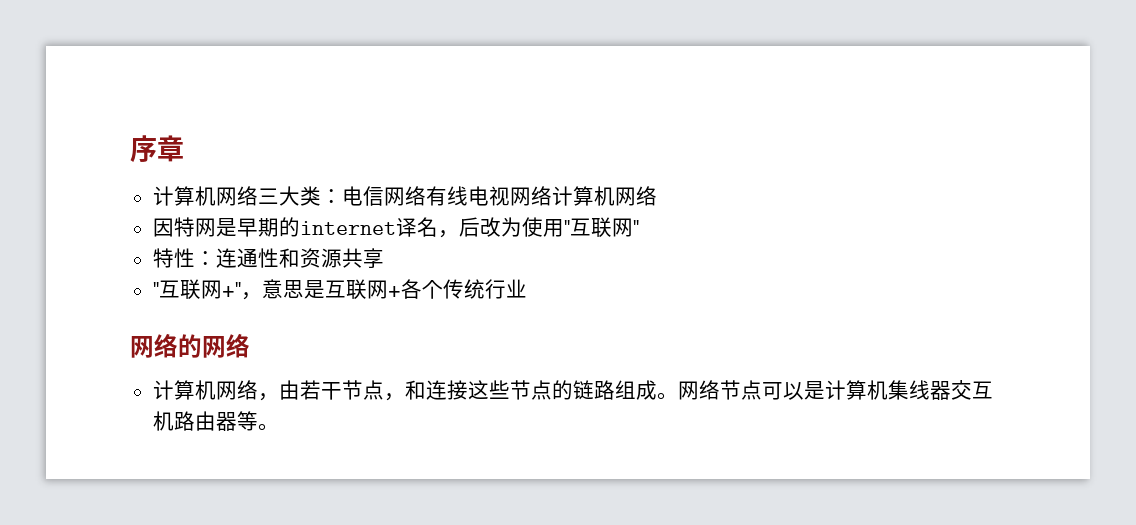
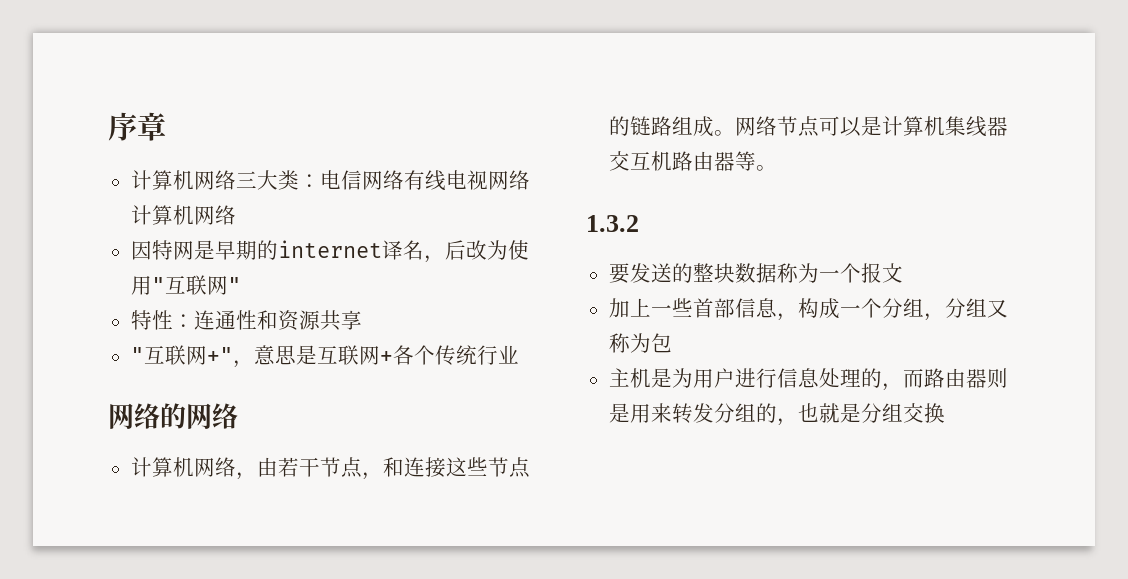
(279, 427) none -> [586,215,639,232] [608,263,903,284] [608,298,1008,321] [608,333,672,353] [608,368,1008,391] [608,403,945,426] // 1.3.2 // 要发送的整块数据称为一个报文 // 加上一些首部信息，构成一个分组，分组又称为包 // 主机是为用户进行信息处理的，而路由器则是用来转发分组的，也就是分组交换

